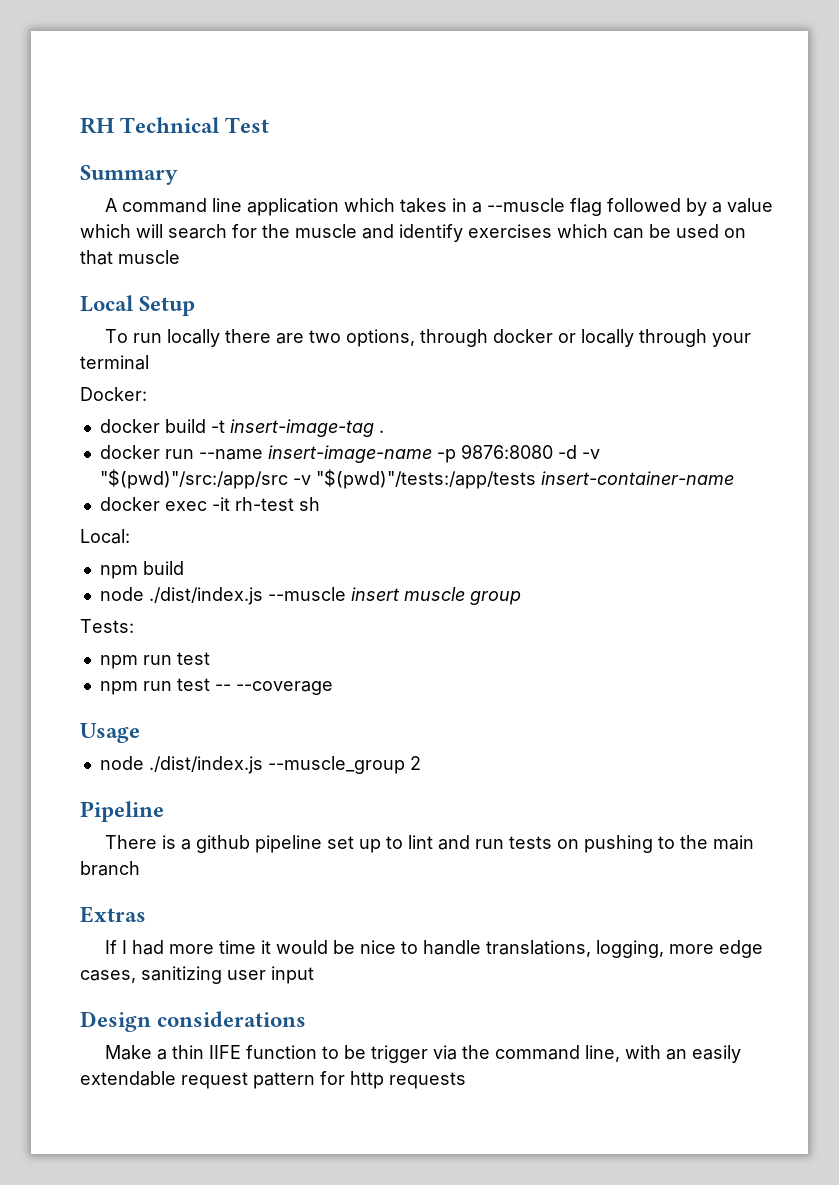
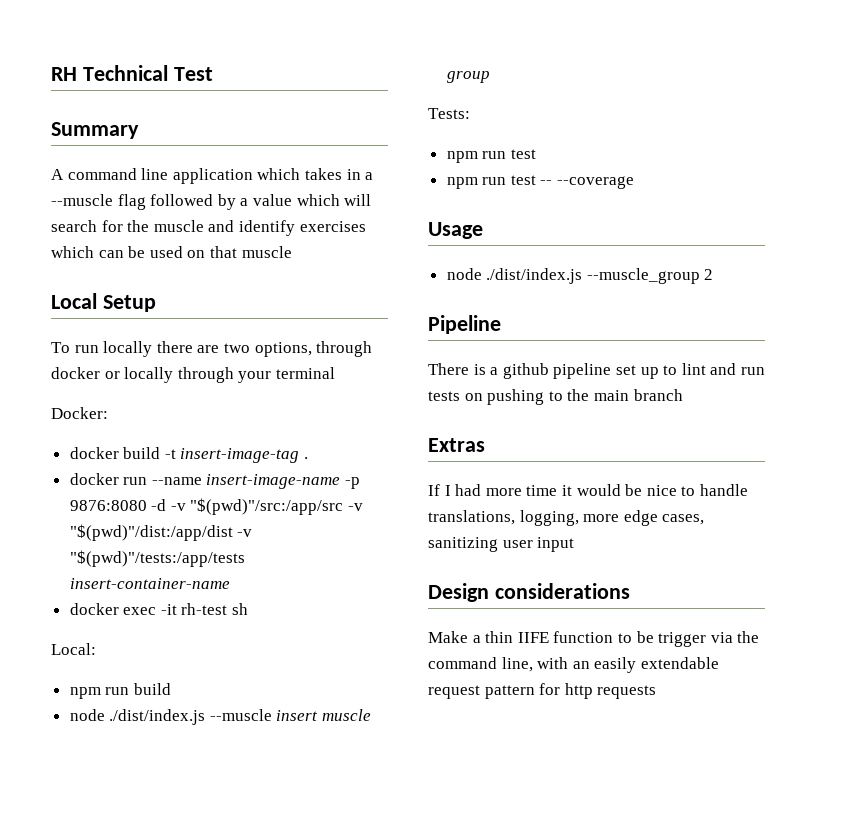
(311, 480) none -> [69,524,253,541] "$(pwd)"/dist:/app/dist -v
(138, 572) none -> [105,687,130,695] run

